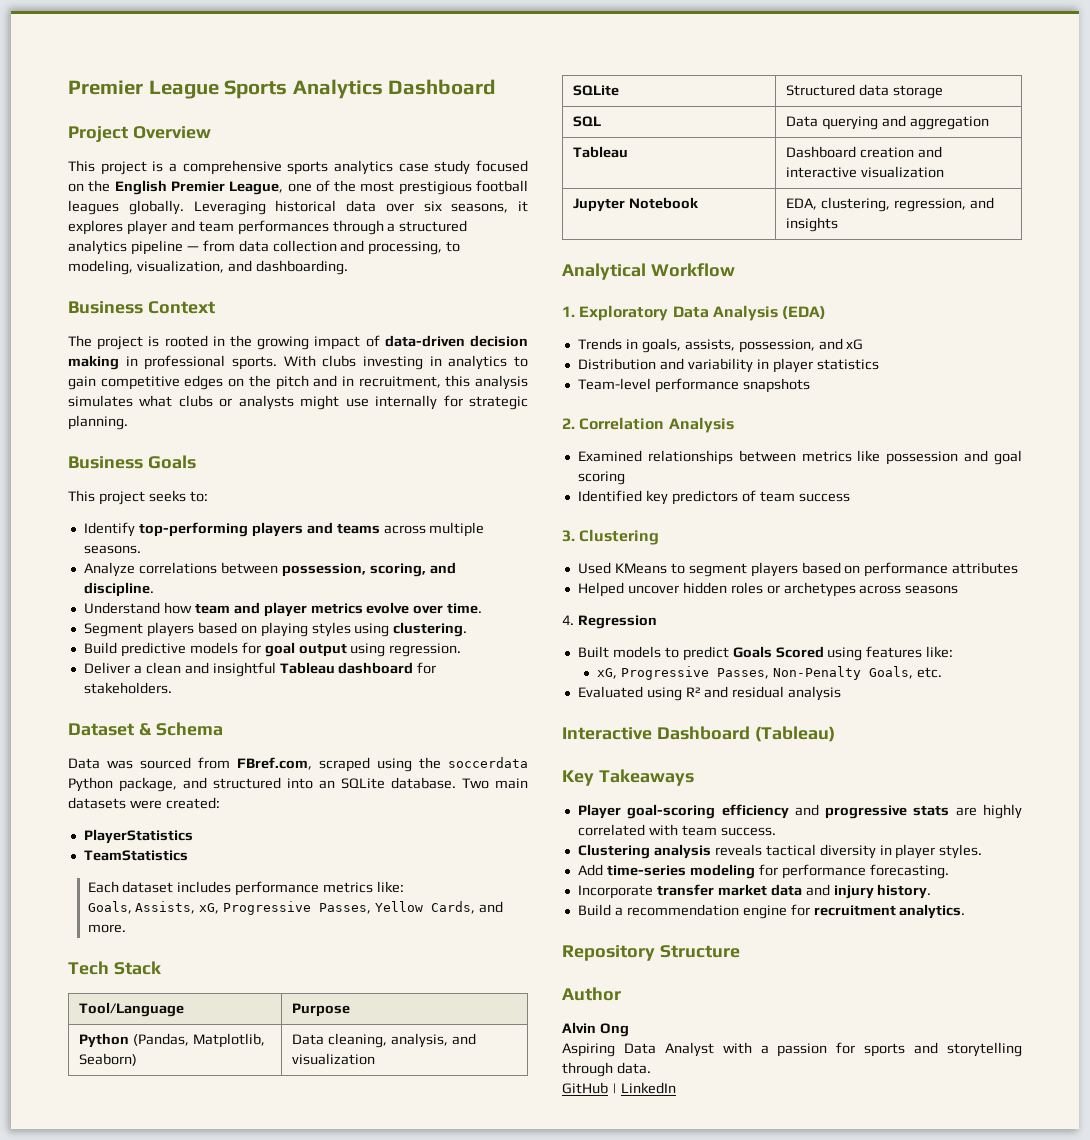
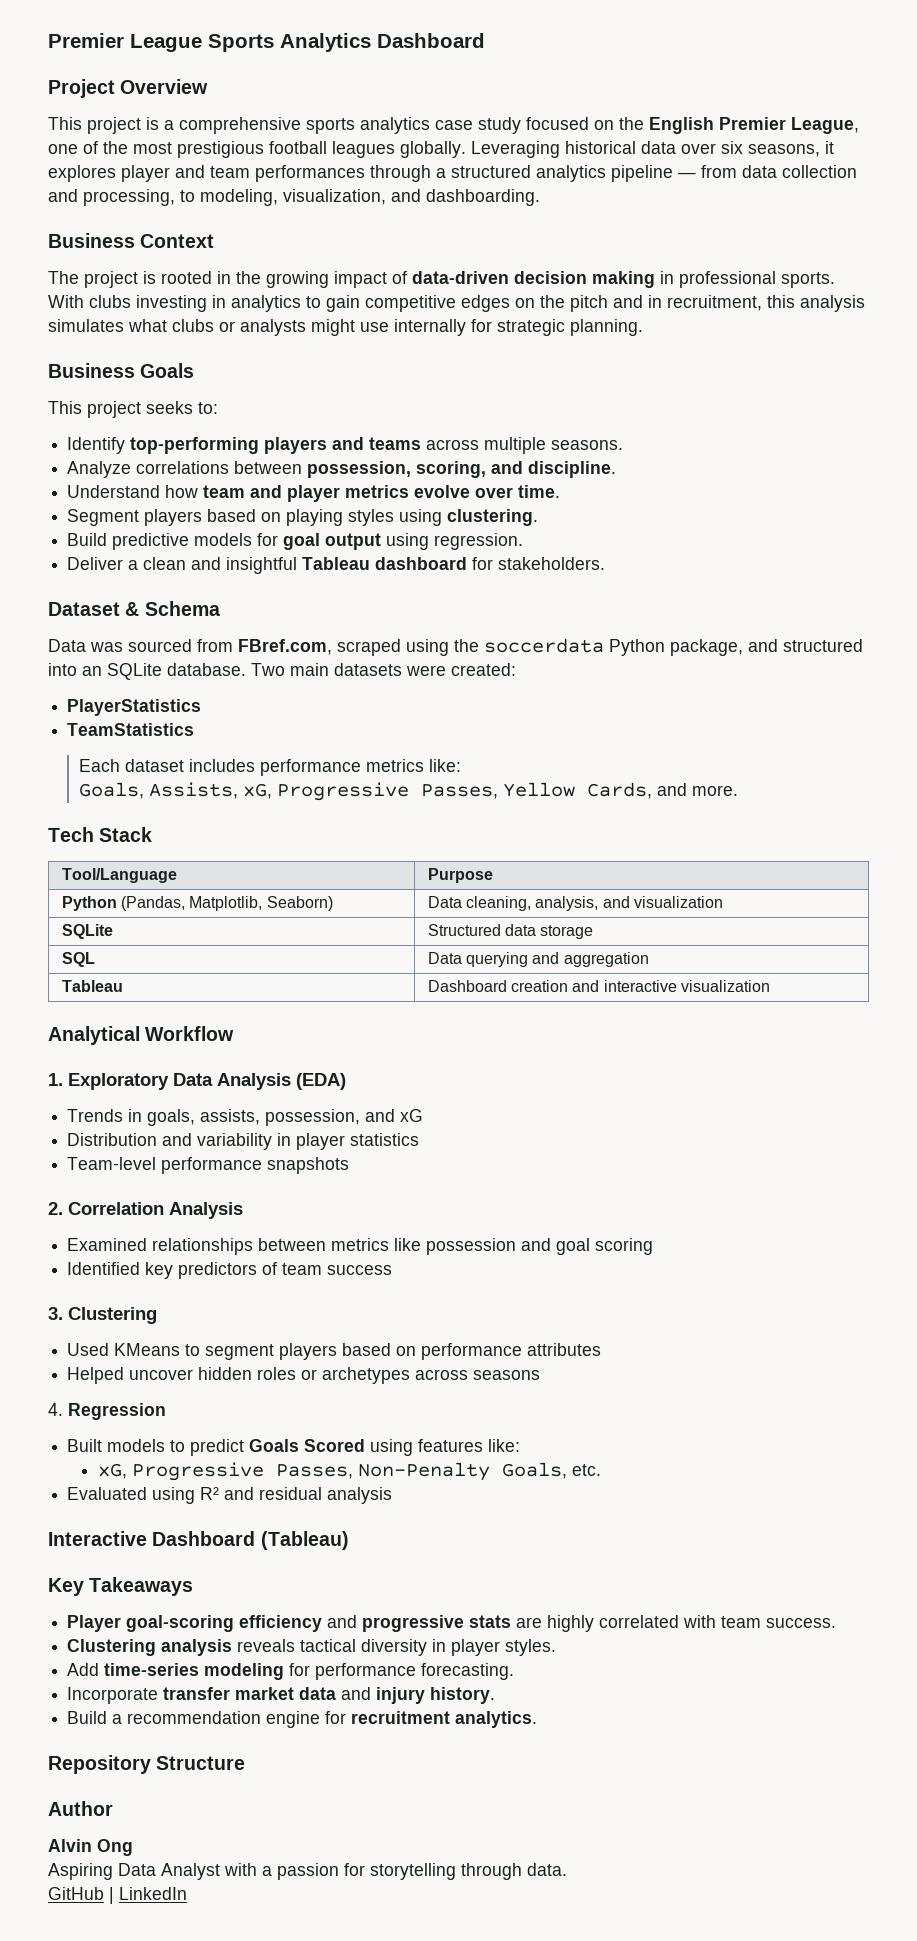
[572,197,699,212] [785,197,994,212] [785,217,838,232] // Jupyter Notebook | EDA, clustering, regression, and insights -> (771, 986) none
[864,1042,939,1057] sports and -> (365, 1869) none

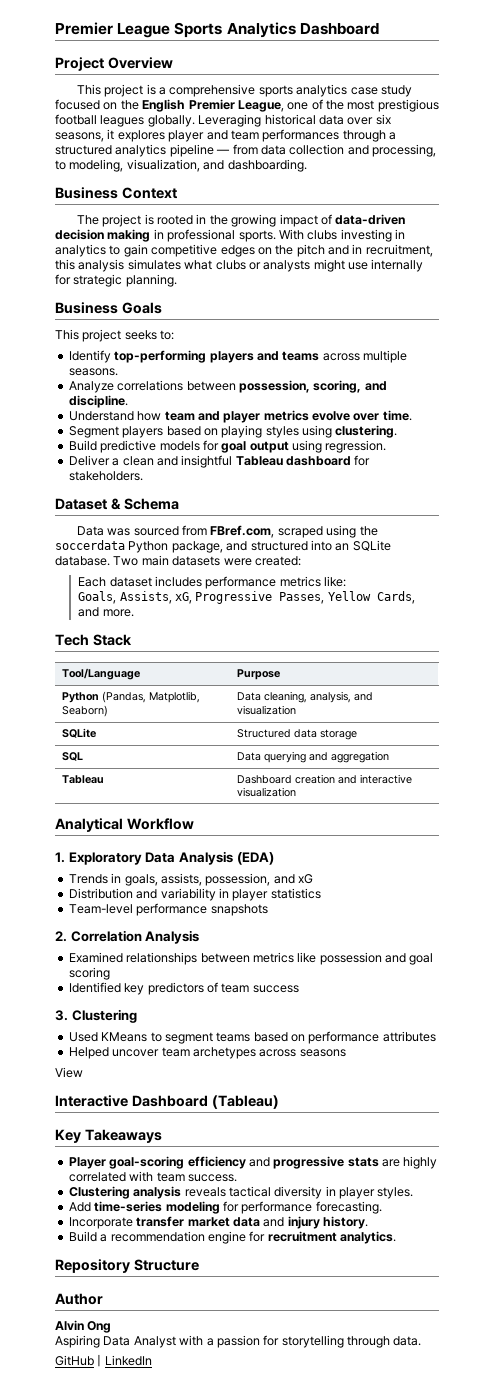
[67,699,202,716] [67,723,195,736] // PlayerStatistics // TeamStatistics -> (301, 561) none
[279,1343,338,1360] players -> [216,1032,251,1042] teams
[198,1367,318,1380] hidden roles or -> [161,1047,190,1057] team
[48,1403,166,1420] [67,1439,521,1456] [98,1462,602,1481] [67,1487,393,1504] 4. Regression // Built models to predict Goals Scored using features like: // xG, Progressive Passes, Non-Penalty Goals, etc. // Evaluated using R² and residual analysis -> [55,1067,83,1078] View

